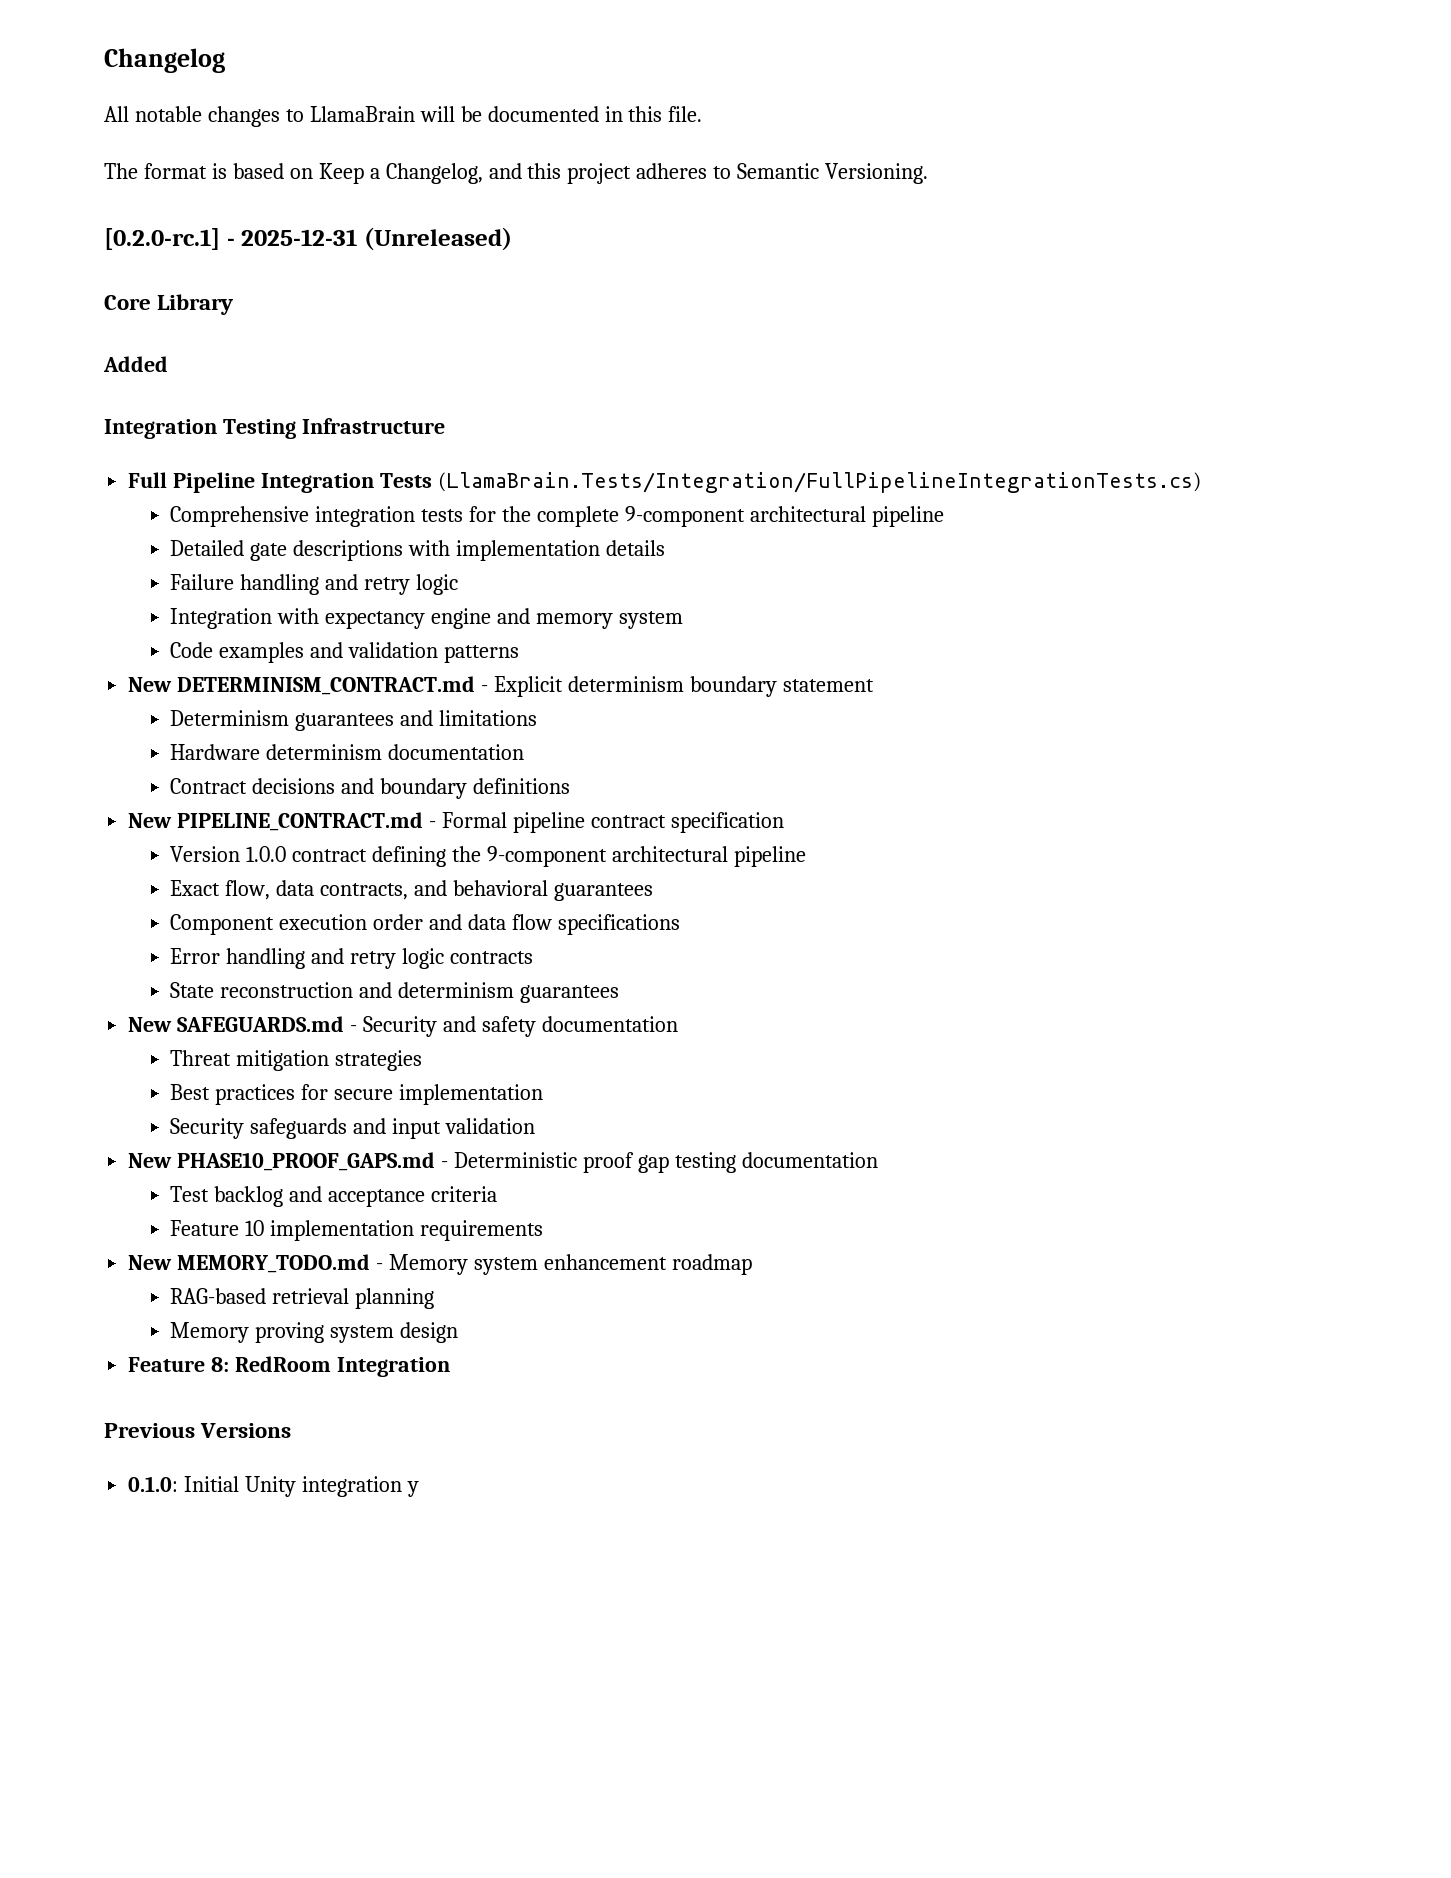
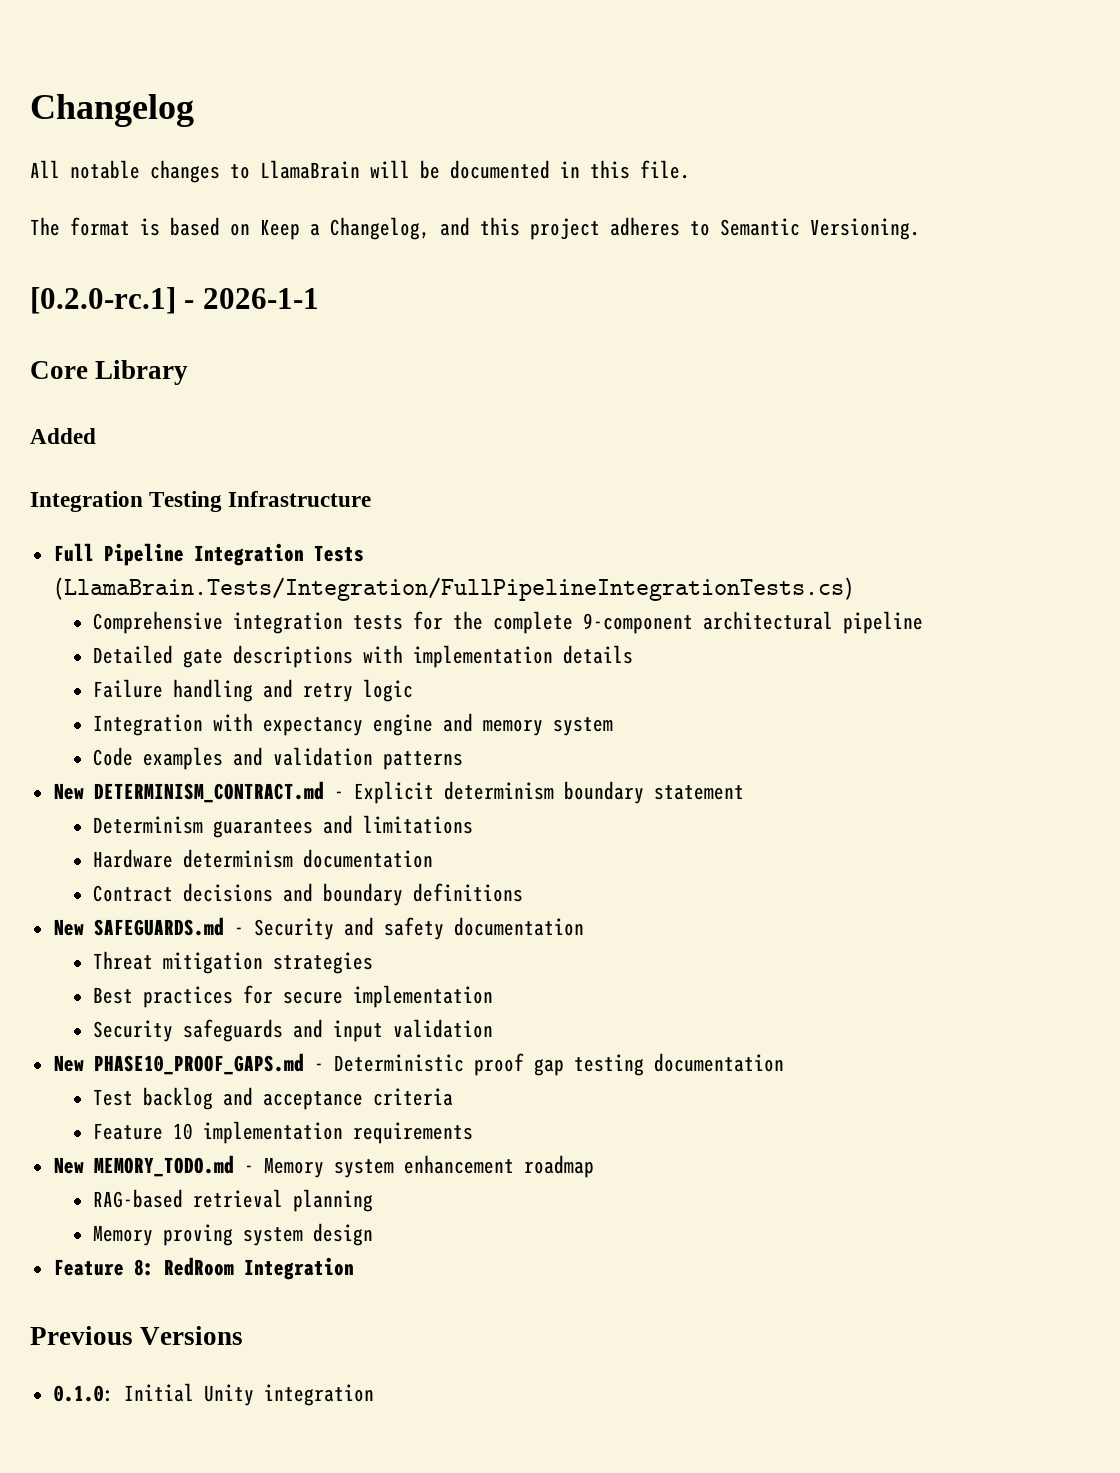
[241,227,512,251] 2025-12-31 (Unreleased) -> [202,288,319,309] 2026-1-1
[128,812,784,833] [170,846,806,867] [170,880,653,901] [170,914,680,935] [170,948,534,969] [170,982,620,1003] // New PIPELINE_CONTRACT.md - Formal pipeline contract specification // Version 1.0.0 contract defining the 9-component architectural pipeline // Exact flow, data contracts, and behavioral guarantees // Component execution order and data flow specifications // Error handling and retry logic contracts // State reconstruction and determinism guarantees -> (524, 892) none
[406,1481,419,1497] y -> (374, 1395) none

